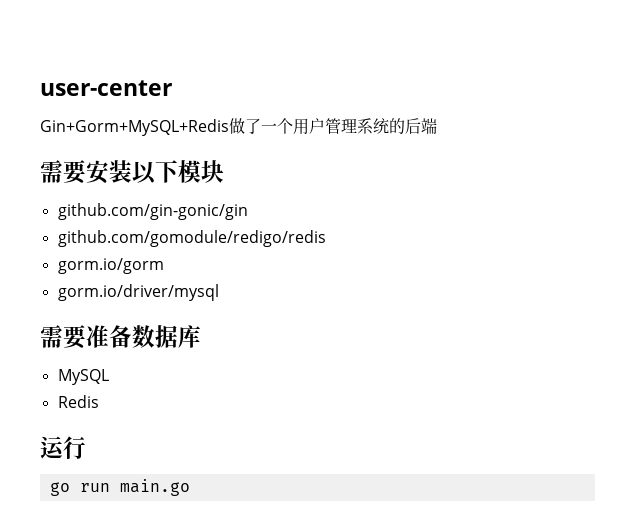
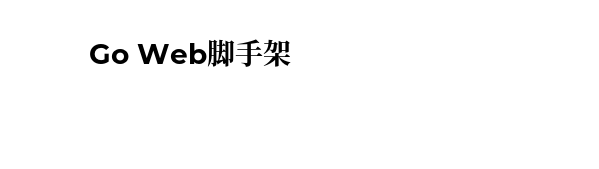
[40,80,172,96] [40,118,437,136] [40,160,224,184] [57,203,248,220] [57,230,326,247] [57,258,164,274] [57,284,219,301] [40,325,201,349] [57,369,109,385] [57,395,99,408] [40,436,86,460] [49,479,190,496] user-center // Gin+Gorm+MySQL+Redis做了一个用户管理系统的后端 // 需要安装以下模块 // github.com/gin-gonic/gin // github.com/gomodule/redigo/redis // gorm.io/gorm // gorm.io/driver/mysql // 需要准备数据库 // MySQL // Redis // 运行 // go run main.go -> [89,39,291,67] Go Web脚手架

